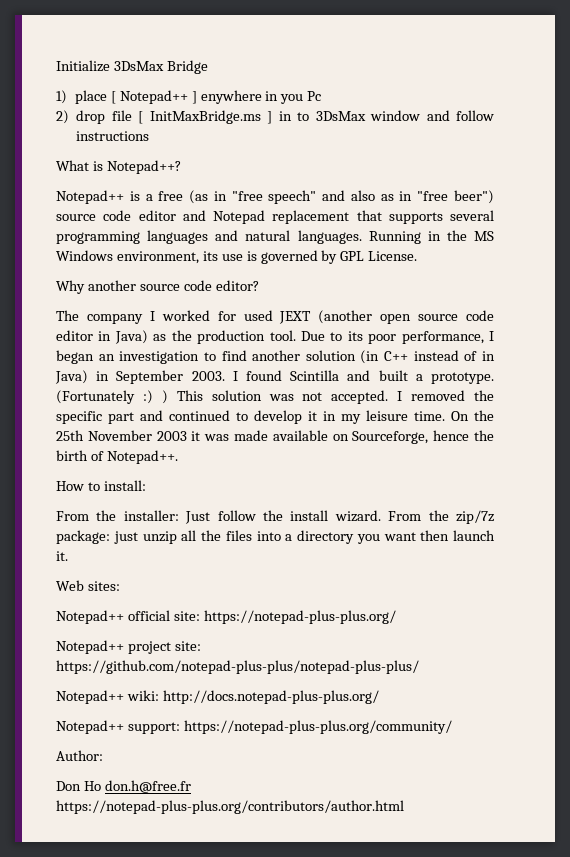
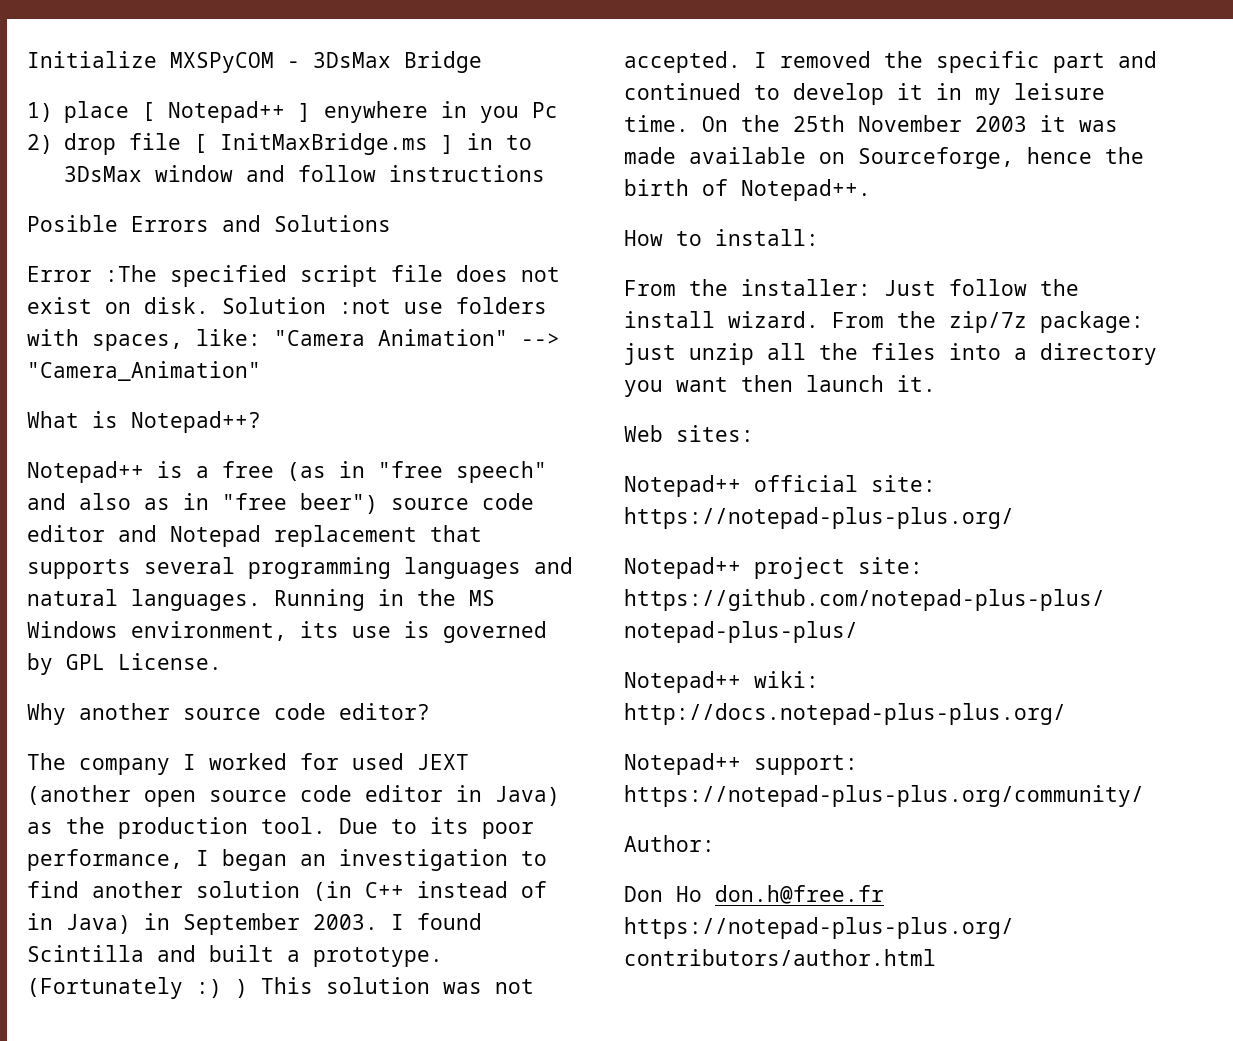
(110, 66) none -> [170,52,300,73] MXSPyCOM -
(150, 136) none -> [27,215,391,232] [27,265,560,287] [27,297,547,314] [27,329,560,351] [27,361,261,381] // Posible Errors and Solutions // Error :The specified script file does not exist on disk. Solution :not use folders with spaces, like: "Camera Animation" --> "Camera_Animation"

